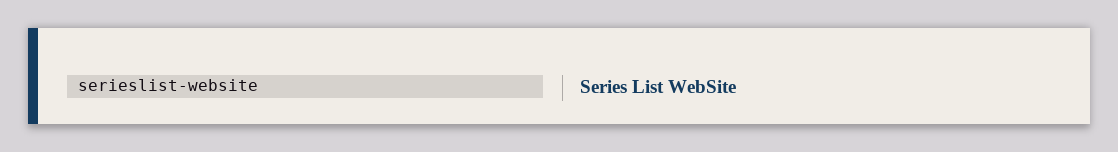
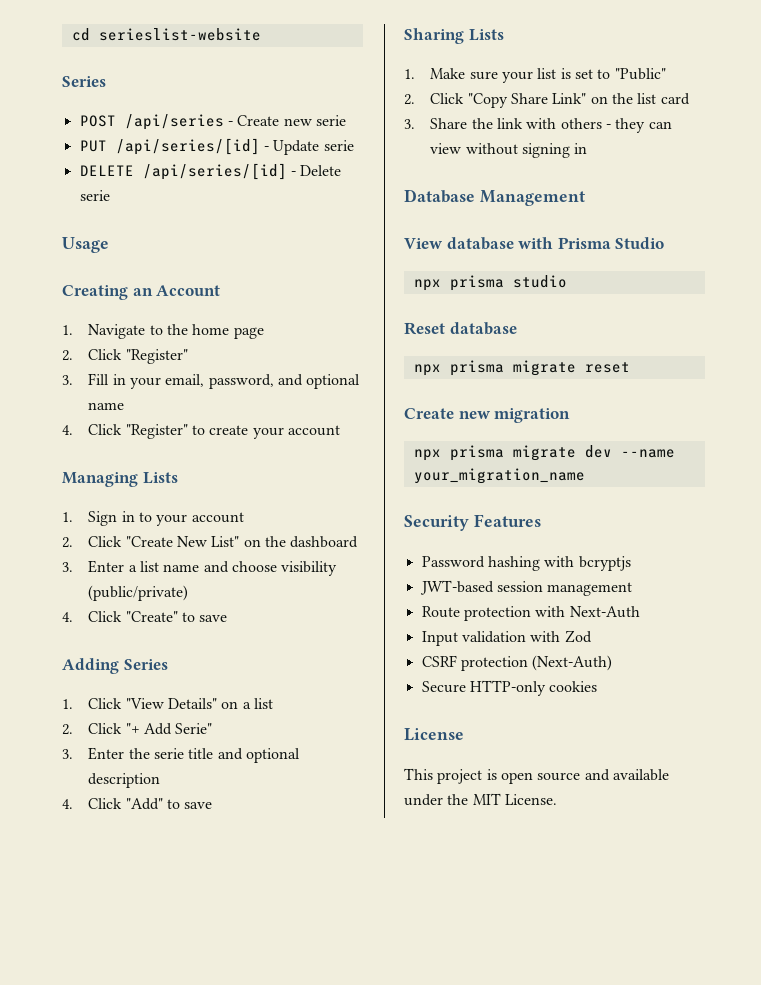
(77, 85) none -> [71,28,90,41] cd
[632,80,737,93] List WebSite -> [79,114,346,130] [79,138,354,155] [79,163,342,180] [79,190,110,201] [62,237,109,253] [62,285,221,300] [62,324,264,339] [62,349,188,364] [62,373,361,389] [88,402,125,410] [62,424,340,439] [62,472,178,487] [62,511,244,526] [62,536,359,548] [62,560,338,576] [88,585,189,601] [62,611,228,622] [62,658,168,674] [62,698,273,709] [62,723,213,735] [62,747,300,763] [88,773,161,788] [62,798,213,810] [404,28,504,44] [404,68,666,83] [404,93,690,108] [404,118,672,133] [430,143,588,158] [404,189,585,206] [404,237,665,250] [413,275,567,291] [404,322,517,335] [413,360,630,376] [404,408,571,423] [413,445,675,461] [413,468,585,484] [404,514,541,531] [421,556,631,571] [419,580,633,596] [421,606,640,621] [421,630,592,646] [421,655,613,671] [421,680,598,696] [404,728,464,741] [404,768,669,784] [404,793,557,806] // POST /api/series - Create new serie // PUT /api/series/[id] - Update serie // DELETE /api/series/[id] - Delete serie // Usage // Creating an Account // 1. Navigate to the home page // 2. Click "Register" // 3. Fill in your email, password, and optional name // 4. Click "Register" to create your account // Managing Lists // 1. Sign in to your account // 2. Click "Create New List" on the dashboard // 3. Enter a list name and choose visibility (public/private) // 4. Click "Create" to save // Adding Series // 1. Click "View Details" on a list // 2. Click "+ Add Serie" // 3. Enter the serie title and optional description // 4. Click "Add" to save // Sharing Lists // 1. Make sure your list is set to "Public" // 2. Click "Copy Share Link" on the list card // 3. Share the link with others - they can view without signing in // Database Management // View database with Prisma Studio // npx prisma studio // Reset database // npx prisma migrate reset // Create new migration // npx prisma migrate dev --name your_migration_name // Security Features // Password hashing with bcryptjs // JWT-based session management // Route protection with Next-Auth // Input validation with Zod // CSRF protection (Next-Auth) // Secure HTTP-only cookies // License // This project is open source and available under the MIT License.

